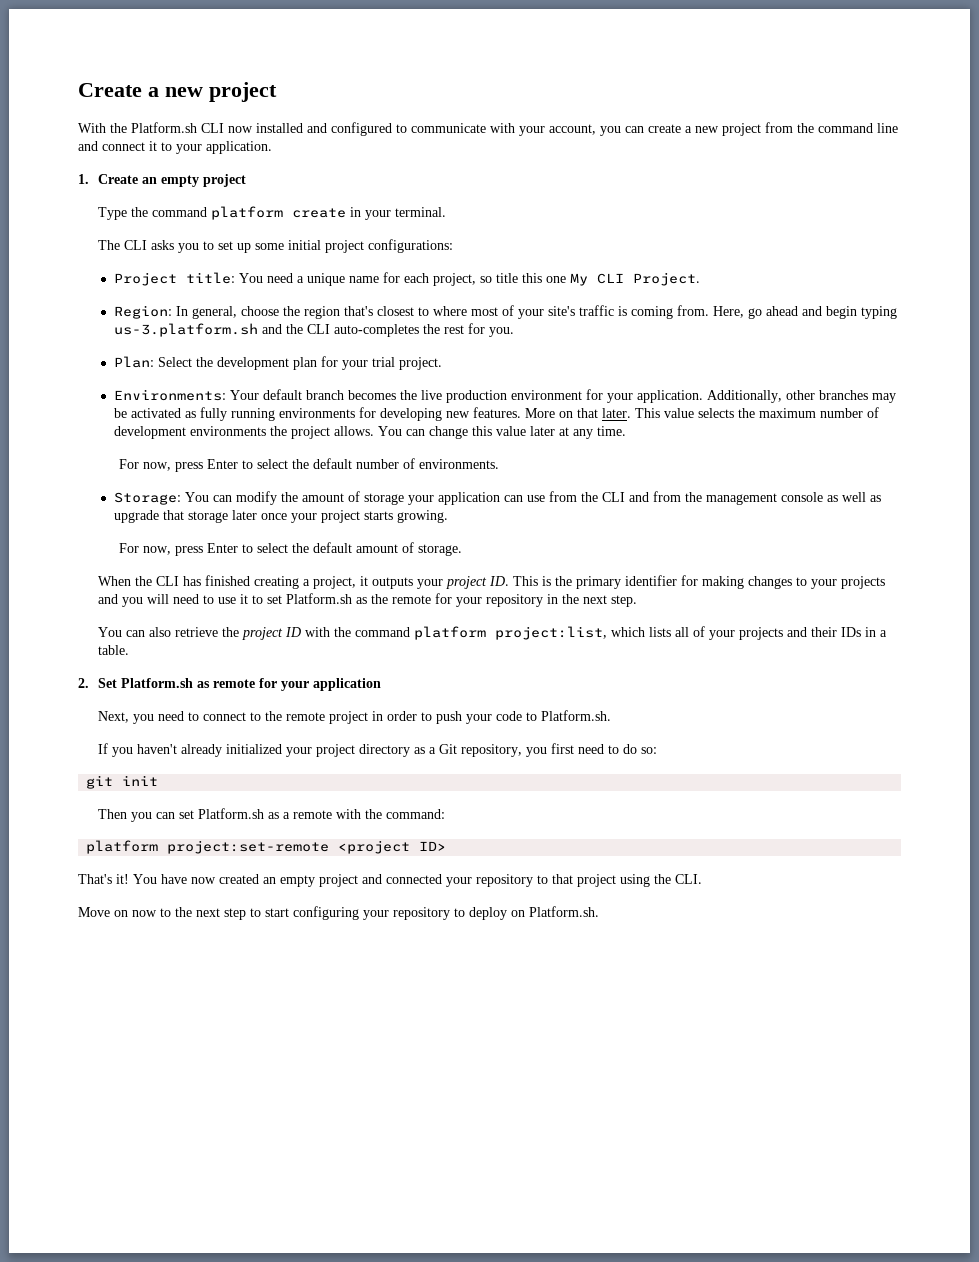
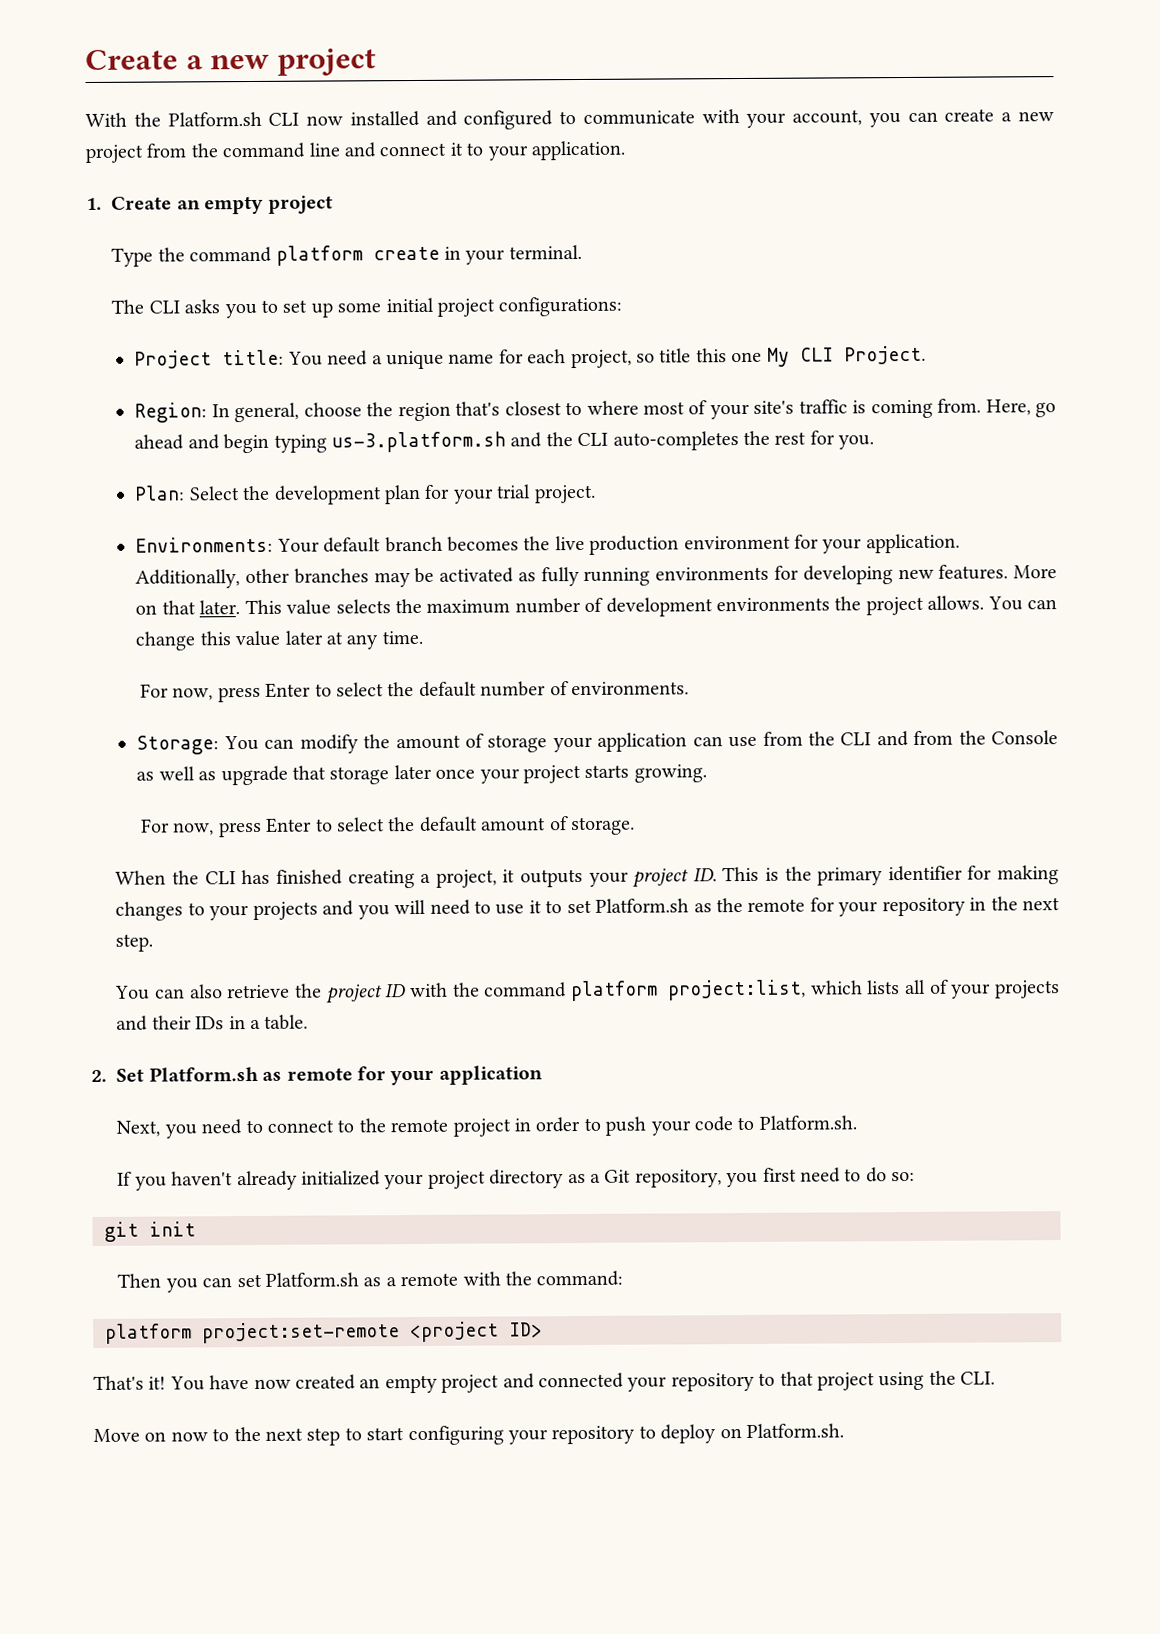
[705,492,823,505] management console -> [990,730,1058,745] Console

